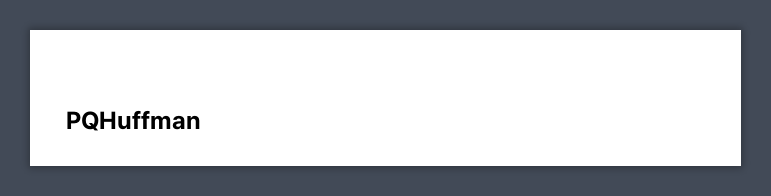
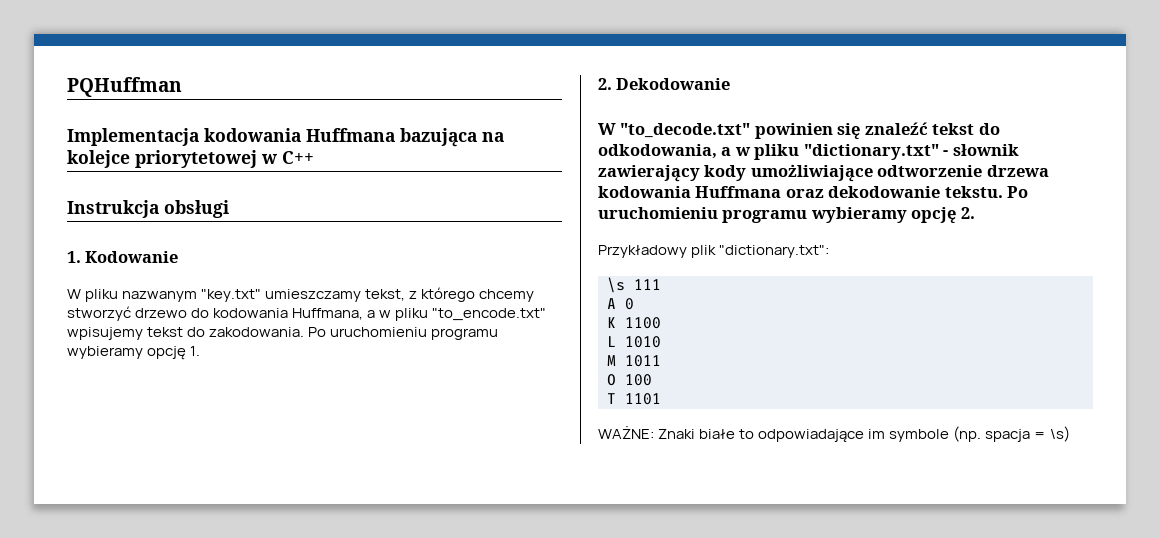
(201, 120) none -> [67,128,504,147] [67,150,314,168] [67,200,229,218] [67,251,179,263] [67,287,535,302] [67,306,547,321] [67,327,499,340] [67,346,201,360] [598,78,731,90] [598,122,1000,139] [598,144,1019,160] [598,164,1049,182] [598,186,1029,198] [598,207,975,223] [598,245,830,258] [607,277,661,293] [607,298,634,310] [607,317,661,329] [607,336,661,348] [607,355,661,367] [607,374,652,386] [607,393,661,405] [598,426,1070,442] // Implementacja kodowania Huffmana bazująca na kolejce priorytetowej w C++ // Instrukcja obsługi // 1. Kodowanie // W pliku nazwanym "key.txt" umieszczamy tekst, z którego chcemy stworzyć drzewo do kodowania Huffmana, a w pliku "to_encode.txt" wpisujemy tekst do zakodowania. Po uruchomieniu programu wybieramy opcję 1. // 2. Dekodowanie // W "to_decode.txt" powinien się znaleźć tekst do odkodowania, a w pliku "dictionary.txt" - słownik zawierający kody umożliwiające odtworzenie drzewa kodowania Huffmana oraz dekodowanie tekstu. Po uruchomieniu programu wybieramy opcję 2. // Przykładowy plik "dictionary.txt": // \s 111 // A 0 // K 1100 // L 1010 // M 1011 // O 100 // T 1101 // WAŻNE: Znaki białe to odpowiadające im symbole (np. spacja = \s)

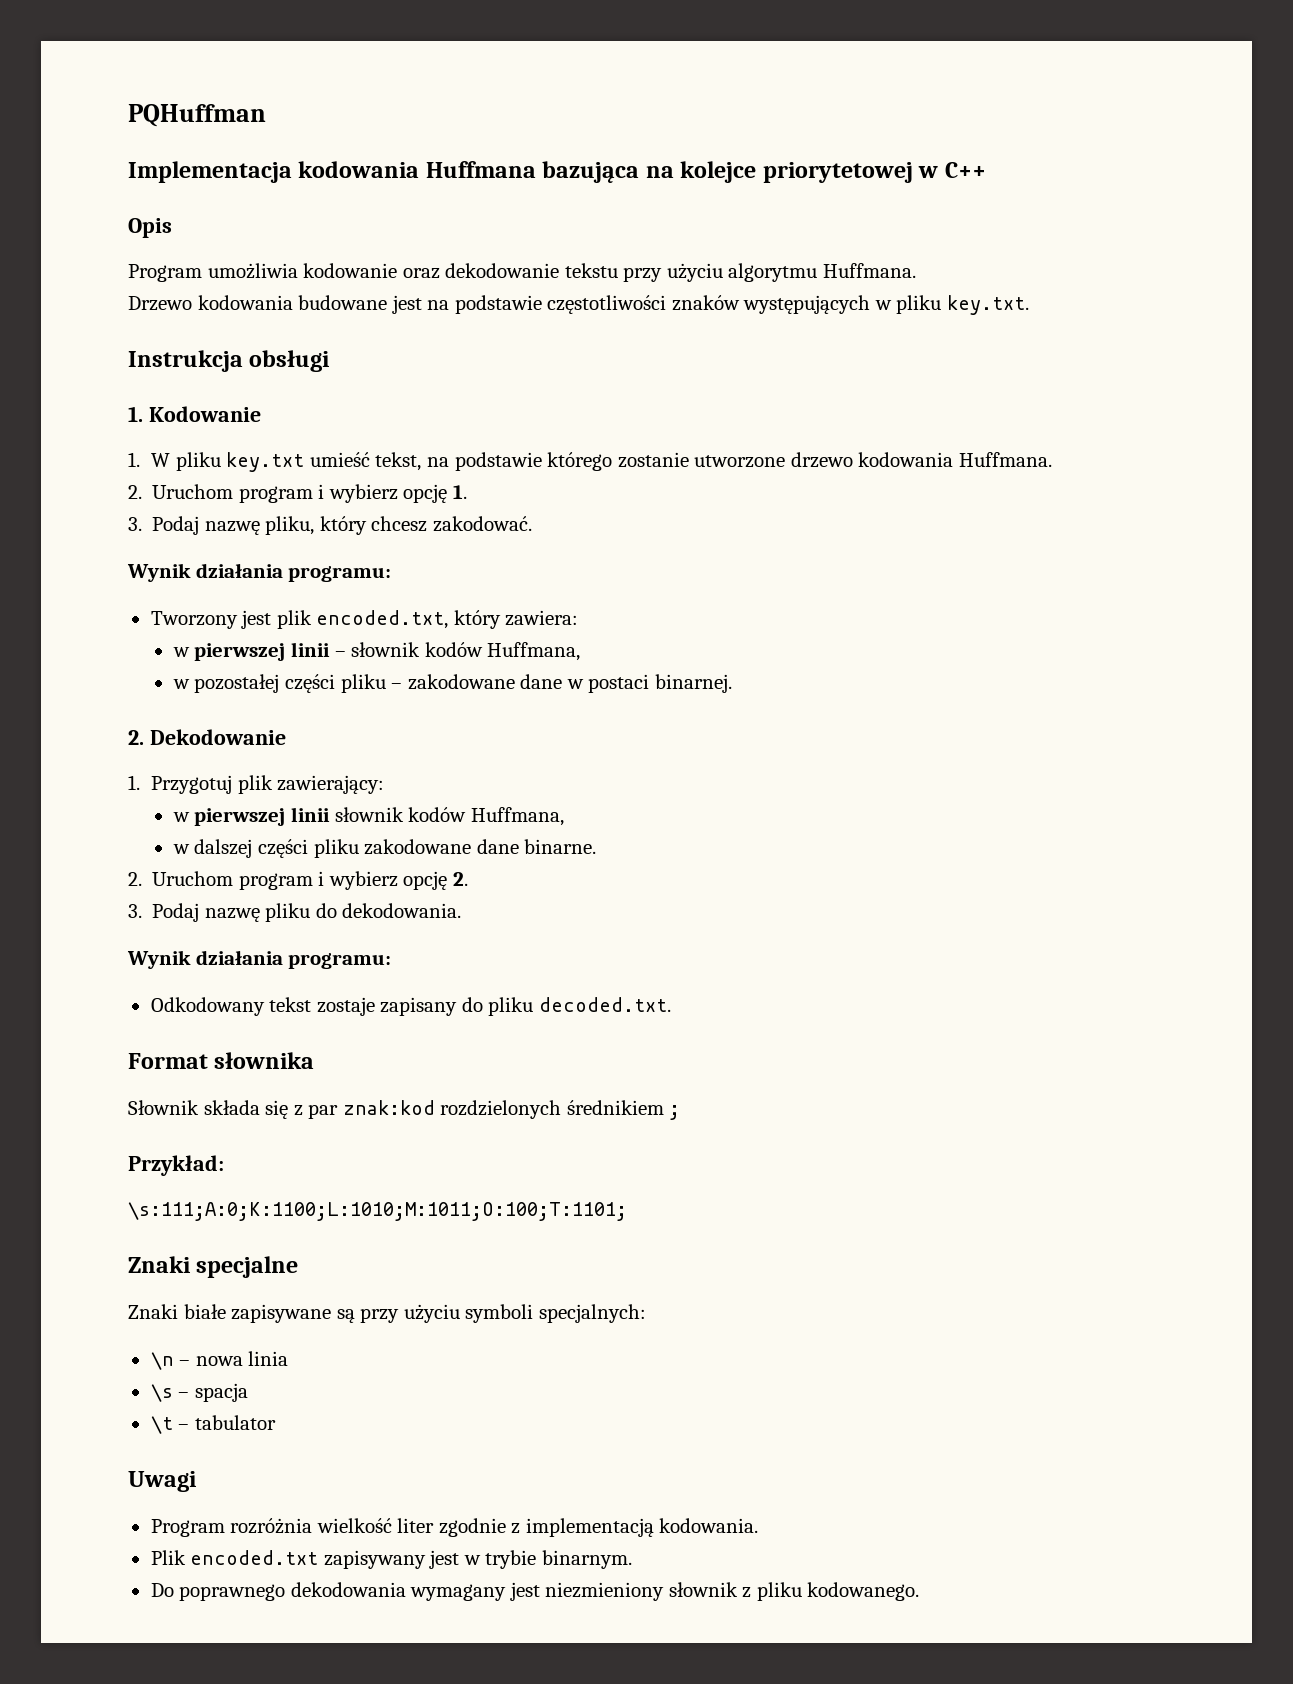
(314, 157) none -> [128,218,172,238] [128,263,916,282] [128,295,1029,315] // Opis // Program umożliwia kodowanie oraz dekodowanie tekstu przy użyciu algorytmu Huffmana. // Drzewo kodowania budowane jest na podstawie częstotliwości znaków występujących w pliku key.txt.
(179, 257) none -> [128,452,140,467] 1.
[122,287,535,302] [67,306,547,321] [67,327,499,340] [67,346,201,360] [598,78,731,90] [598,122,1000,139] [598,144,1019,160] [598,164,1049,182] [598,186,1029,198] [598,207,975,223] [598,245,830,258] [607,277,661,293] [607,298,634,310] [607,317,661,329] [607,336,661,348] [607,355,661,367] [607,374,652,386] [607,393,661,405] [598,426,1070,442] nazwanym "key.txt" umieszczamy tekst, z którego chcemy stworzyć drzewo do kodowania Huffmana, a w pliku "to_encode.txt" wpisujemy tekst do zakodowania. Po uruchomieniu programu wybieramy opcję 1. // 2. Dekodowanie // W "to_decode.txt" powinien się znaleźć tekst do odkodowania, a w pliku "dictionary.txt" - słownik zawierający kody umożliwiające odtworzenie drzewa kodowania Huffmana oraz dekodowanie tekstu. Po uruchomieniu programu wybieramy opcję 2. // Przykładowy plik "dictionary.txt": // \s 111 // A 0 // K 1100 // L 1010 // M 1011 // O 100 // T 1101 // WAŻNE: Znaki białe to odpowiadające im symbole (np. spacja = \s) -> [226,452,1052,472] [128,484,467,503] [128,516,532,535] [127,563,392,582] [150,610,579,629] [172,642,581,661] [172,674,732,693] [128,729,286,745] [128,775,385,794] [172,807,564,826] [172,839,597,858] [128,871,468,890] [128,903,462,922] [127,950,392,969] [150,997,671,1016] [128,1052,315,1069] [128,1100,681,1120] [128,1155,224,1176] [128,1202,627,1221] [128,1256,299,1278] [128,1304,646,1323] [150,1351,289,1370] [150,1383,248,1402] [150,1415,276,1434] [128,1471,197,1492] [150,1518,759,1537] [150,1550,632,1569] [150,1582,920,1601] key.txt umieść tekst, na podstawie którego zostanie utworzone drzewo kodowania Huffmana. // 2. Uruchom program i wybierz opcję 1. // 3. Podaj nazwę pliku, który chcesz zakodować. // Wynik działania programu: // Tworzony jest plik encoded.txt, który zawiera: // w pierwszej linii – słownik kodów Huffmana, // w pozostałej części pliku – zakodowane dane w postaci binarnej. // 2. Dekodowanie // 1. Przygotuj plik zawierający: // w pierwszej linii słownik kodów Huffmana, // w dalszej części pliku zakodowane dane binarne. // 2. Uruchom program i wybierz opcję 2. // 3. Podaj nazwę pliku do dekodowania. // Wynik działania programu: // Odkodowany tekst zostaje zapisany do pliku decoded.txt. // Format słownika // Słownik składa się z par znak:kod rozdzielonych średnikiem ; // Przykład: // \s:111;A:0;K:1100;L:1010;M:1011;O:100;T:1101; // Znaki specjalne // Znaki białe zapisywane są przy użyciu symboli specjalnych: // \n – nowa linia // \s – spacja // \t – tabulator // Uwagi // Program rozróżnia wielkość liter zgodnie z implementacją kodowania. // Plik encoded.txt zapisywany jest w trybie binarnym. // Do poprawnego dekodowania wymagany jest niezmieniony słownik z pliku kodowanego.

